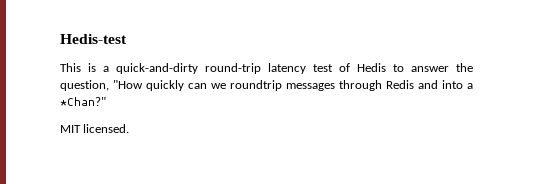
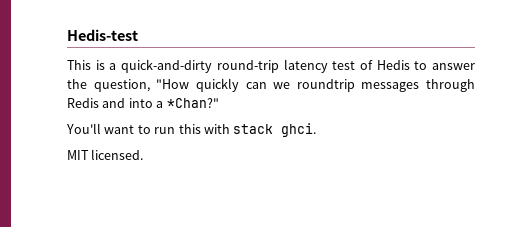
(106, 101) none -> [66,123,317,137] // You'll want to run this with stack ghci.

